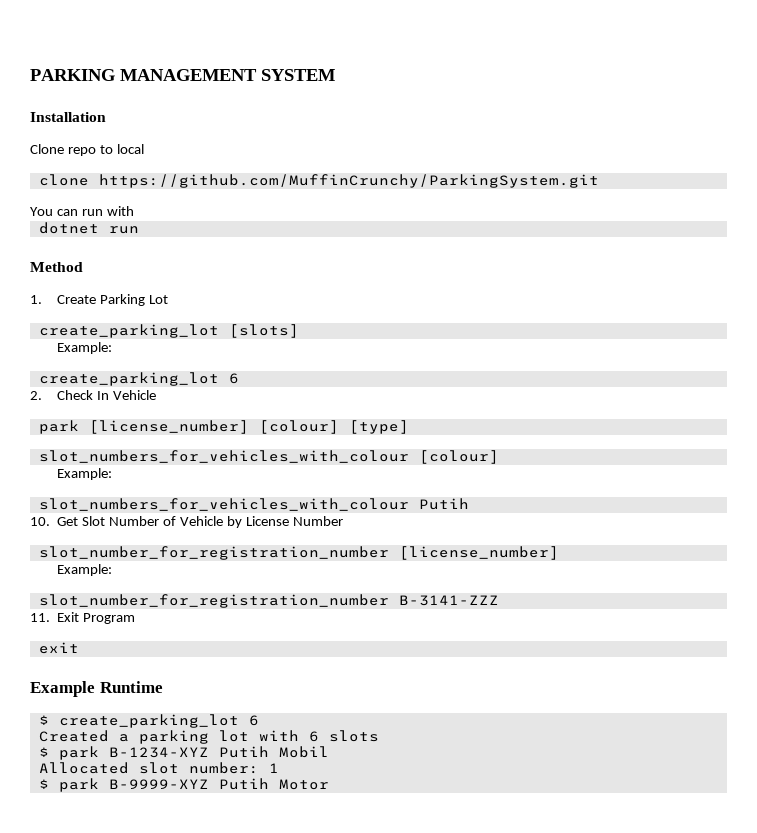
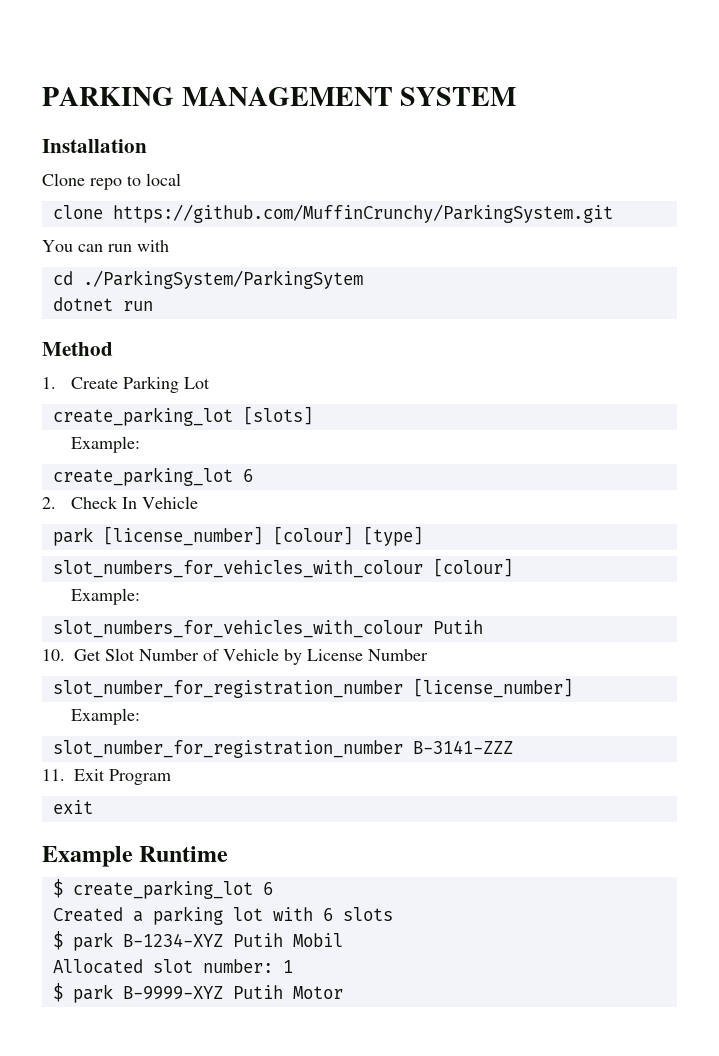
(134, 211) none -> [52,270,363,289] // cd ./ParkingSystem/ParkingSytem

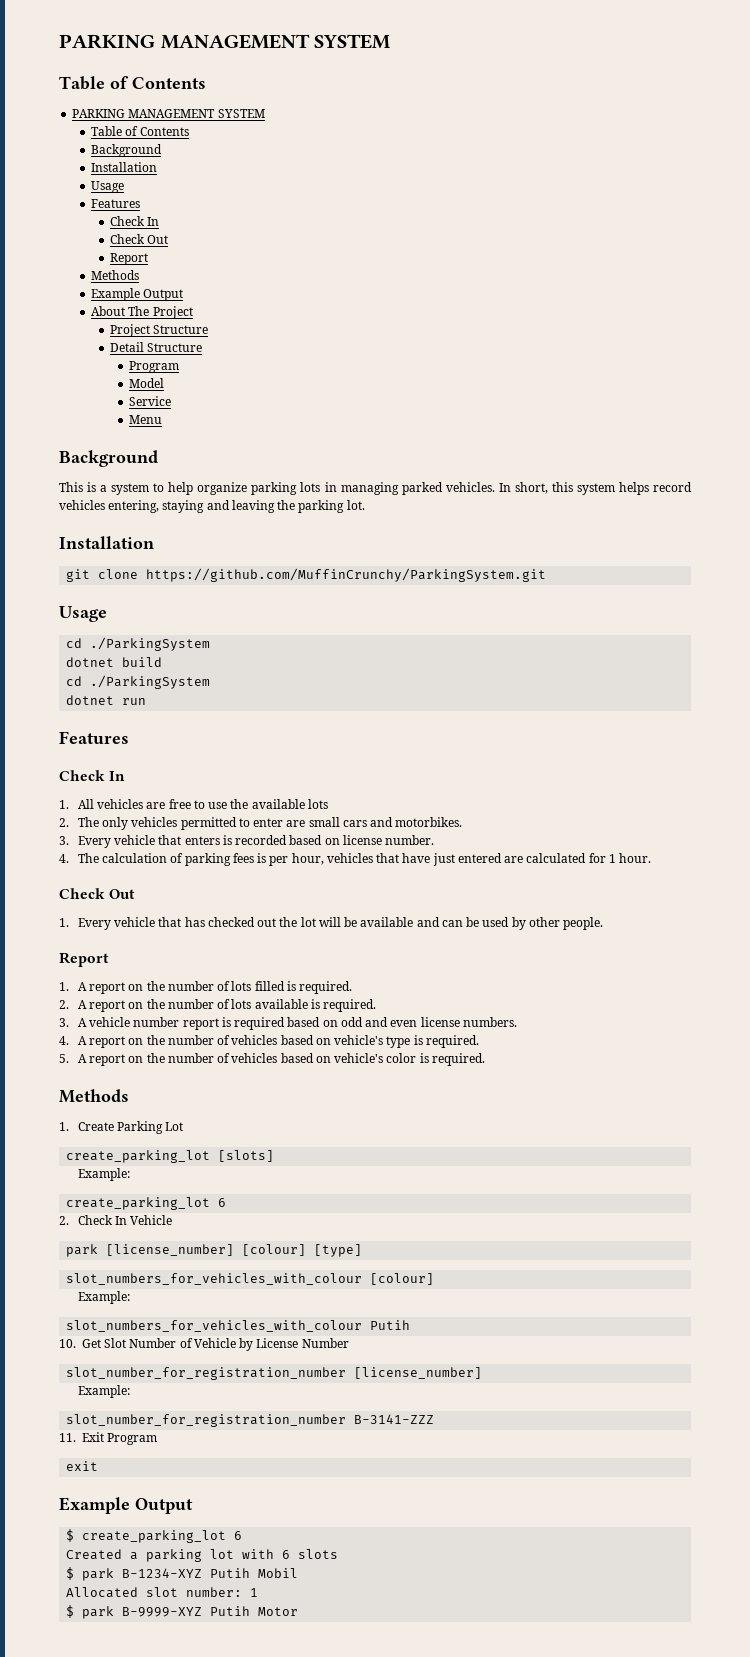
[42,87,517,106] [42,139,147,153] [42,173,181,190] [52,204,613,223] [42,240,169,252] [52,270,363,289] [52,297,153,311] [42,342,113,356] PARKING MANAGEMENT SYSTEM // Installation // Clone repo to local // clone https://github.com/MuffinCrunchy/ParkingSystem.git // You can run with // cd ./ParkingSystem/ParkingSytem // dotnet run // Method -> [59,34,392,49] [59,76,206,90] [72,109,265,118] [91,126,189,136] [91,144,163,157] [91,162,158,172] [91,181,125,193] [91,199,141,208] [110,216,160,226] [110,234,169,244] [110,253,149,265] [91,270,140,280] [91,288,184,301] [91,306,193,319] [110,324,209,337] [110,342,203,352] [129,361,180,373] [129,378,165,388] [129,396,172,406] [129,415,163,424] [59,450,158,467] [59,482,692,495] [59,500,365,513] [59,536,154,549] [66,568,547,582] [59,606,107,622] [66,637,211,651] [66,657,163,667] [66,675,211,689] [66,695,147,705] [59,731,129,744] [59,770,126,781] [59,799,328,809] [59,817,463,830] [59,835,435,848] [59,853,652,866] [59,888,136,899] [59,917,604,930] [59,952,109,967] [59,981,353,994] [59,999,377,1012] [59,1017,517,1030] [59,1035,479,1048] [59,1053,485,1066] [59,1089,129,1103] PARKING MANAGEMENT SYSTEM // Table of Contents // PARKING MANAGEMENT SYSTEM // Table of Contents // Background // Installation // Usage // Features // Check In // Check Out // Report // Methods // Example Output // About The Project // Project Structure // Detail Structure // Program // Model // Service // Menu // Background // This is a system to help organize parking lots in managing parked vehicles. In short, this system helps record vehicles entering, staying and leaving the parking lot. // Installation // git clone https://github.com/MuffinCrunchy/ParkingSystem.git // Usage // cd ./ParkingSystem // dotnet build // cd ./ParkingSystem // dotnet run // Features // Check In // 1. All vehicles are free to use the available lots // 2. The only vehicles permitted to enter are small cars and motorbikes. // 3. Every vehicle that enters is recorded based on license number. // 4. The calculation of parking fees is per hour, vehicles that have just entered are calculated for 1 hour. // Check Out // 1. Every vehicle that has checked out the lot will be available and can be used by other people. // Report // 1. A report on the number of lots filled is required. // 2. A report on the number of lots available is required. // 3. A vehicle number report is required based on odd and even license numbers. // 4. A report on the number of vehicles based on vehicle's type is required. // 5. A report on the number of vehicles based on vehicle's color is required. // Methods
[139,846,229,862] Runtime -> [135,1498,193,1514] Output

